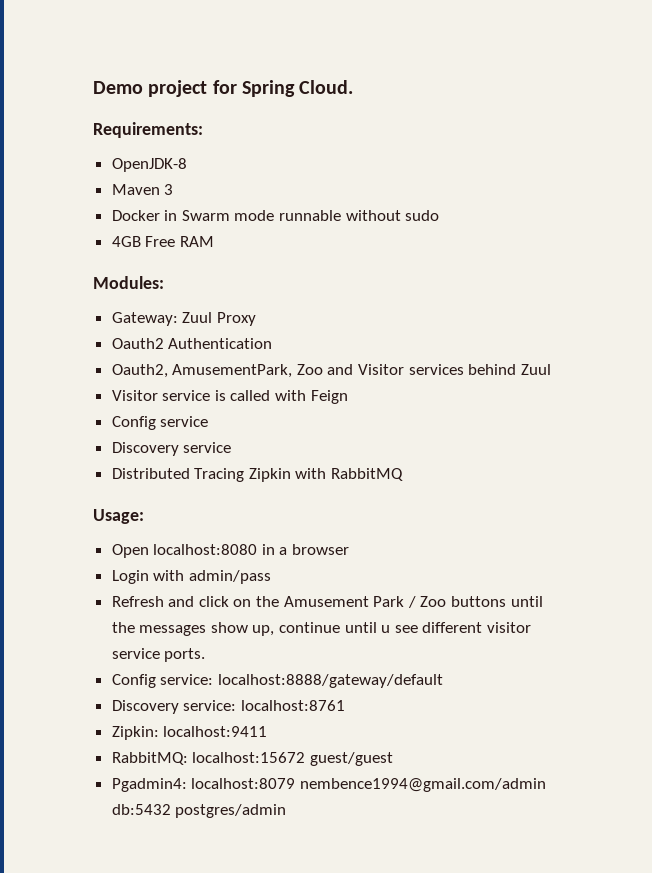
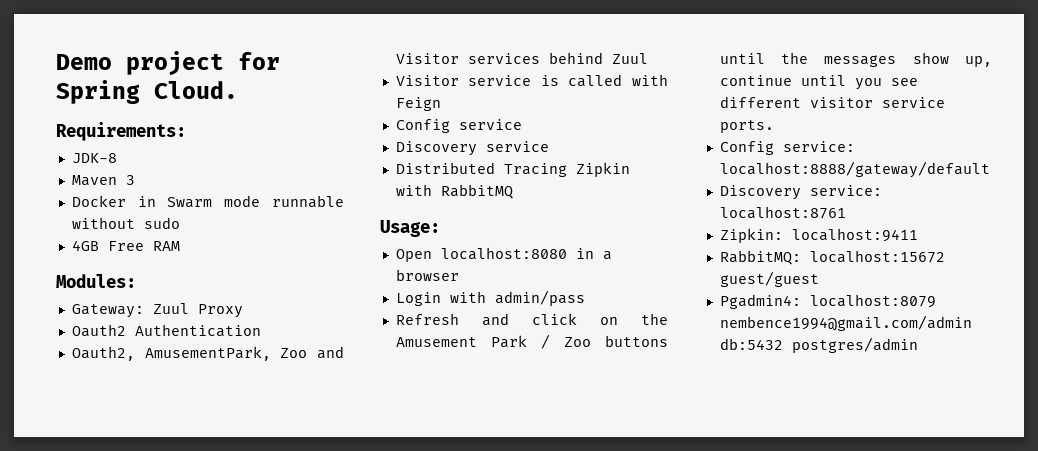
[111,158,187,172] OpenJDK-8 -> [71,153,117,163] JDK-8
[381,625,391,633] u -> [854,78,882,90] you

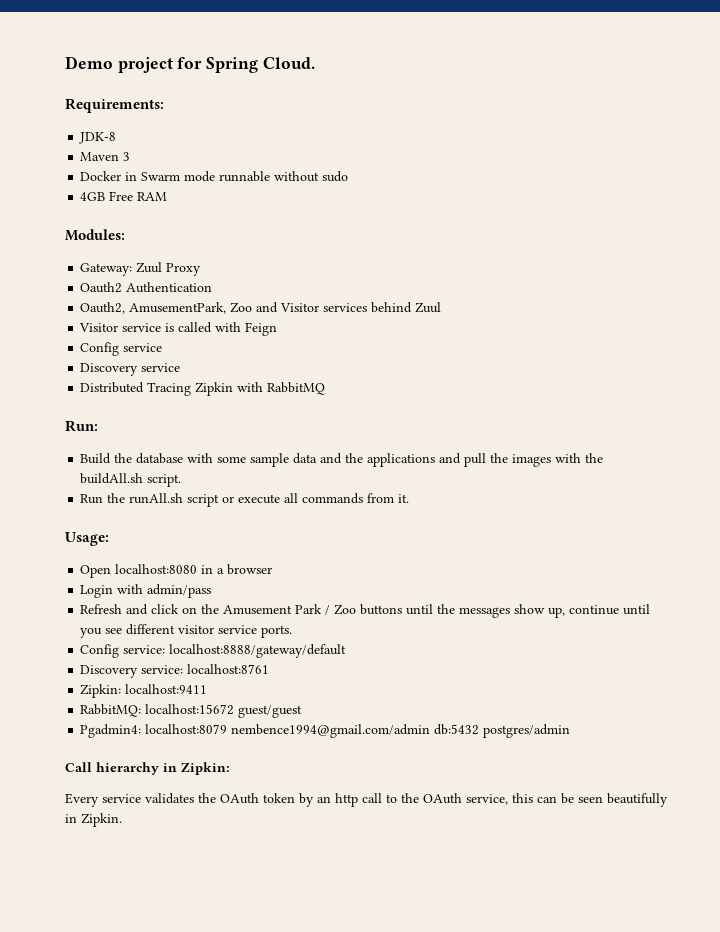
(513, 191) none -> [65,420,98,432] [80,453,604,467] [80,473,182,487] [80,493,410,507] // Run: // Build the database with some sample data and the applications and pull the images with the buildAll.sh script. // Run the runAll.sh script or execute all commands from it.
(918, 345) none -> [65,762,230,775] [65,793,668,807] [65,813,122,827] // Call hierarchy in Zipkin: // Every service validates the OAuth token by an http call to the OAuth service, this can be seen beautifully in Zipkin.

